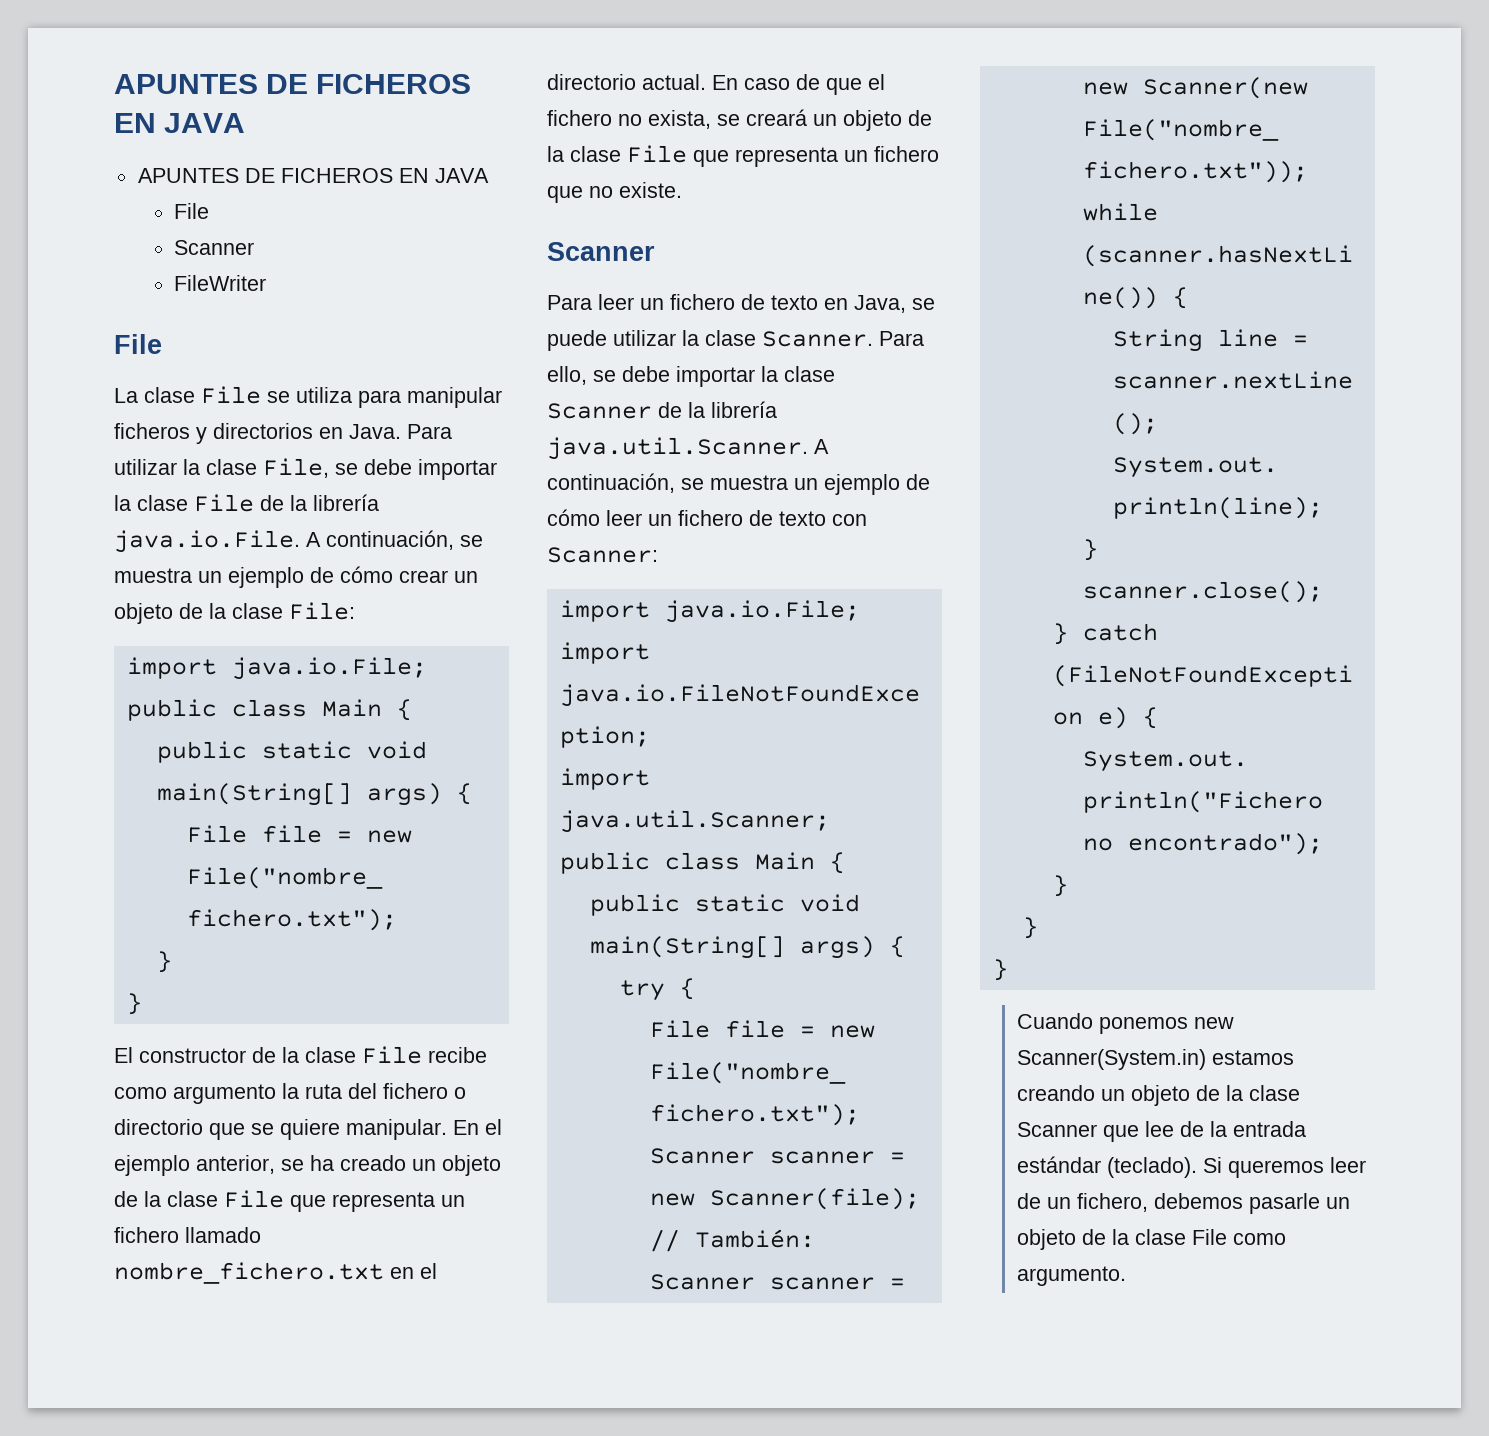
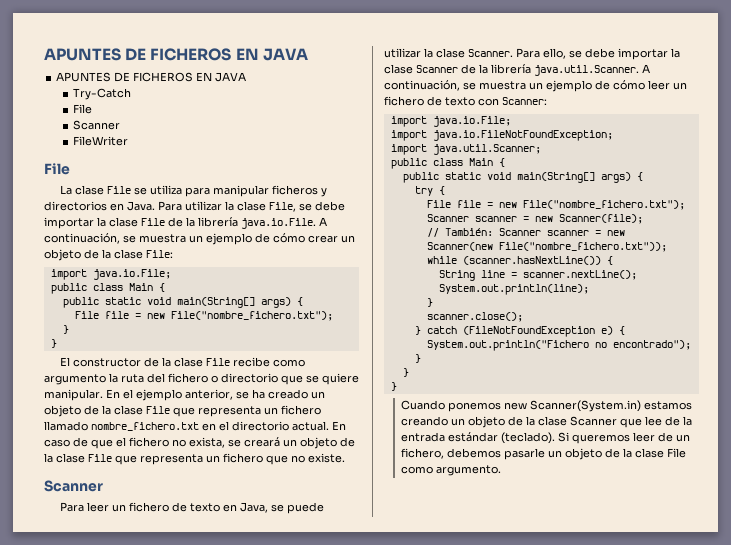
(489, 175) none -> [72,88,131,100] // Try-Catch

